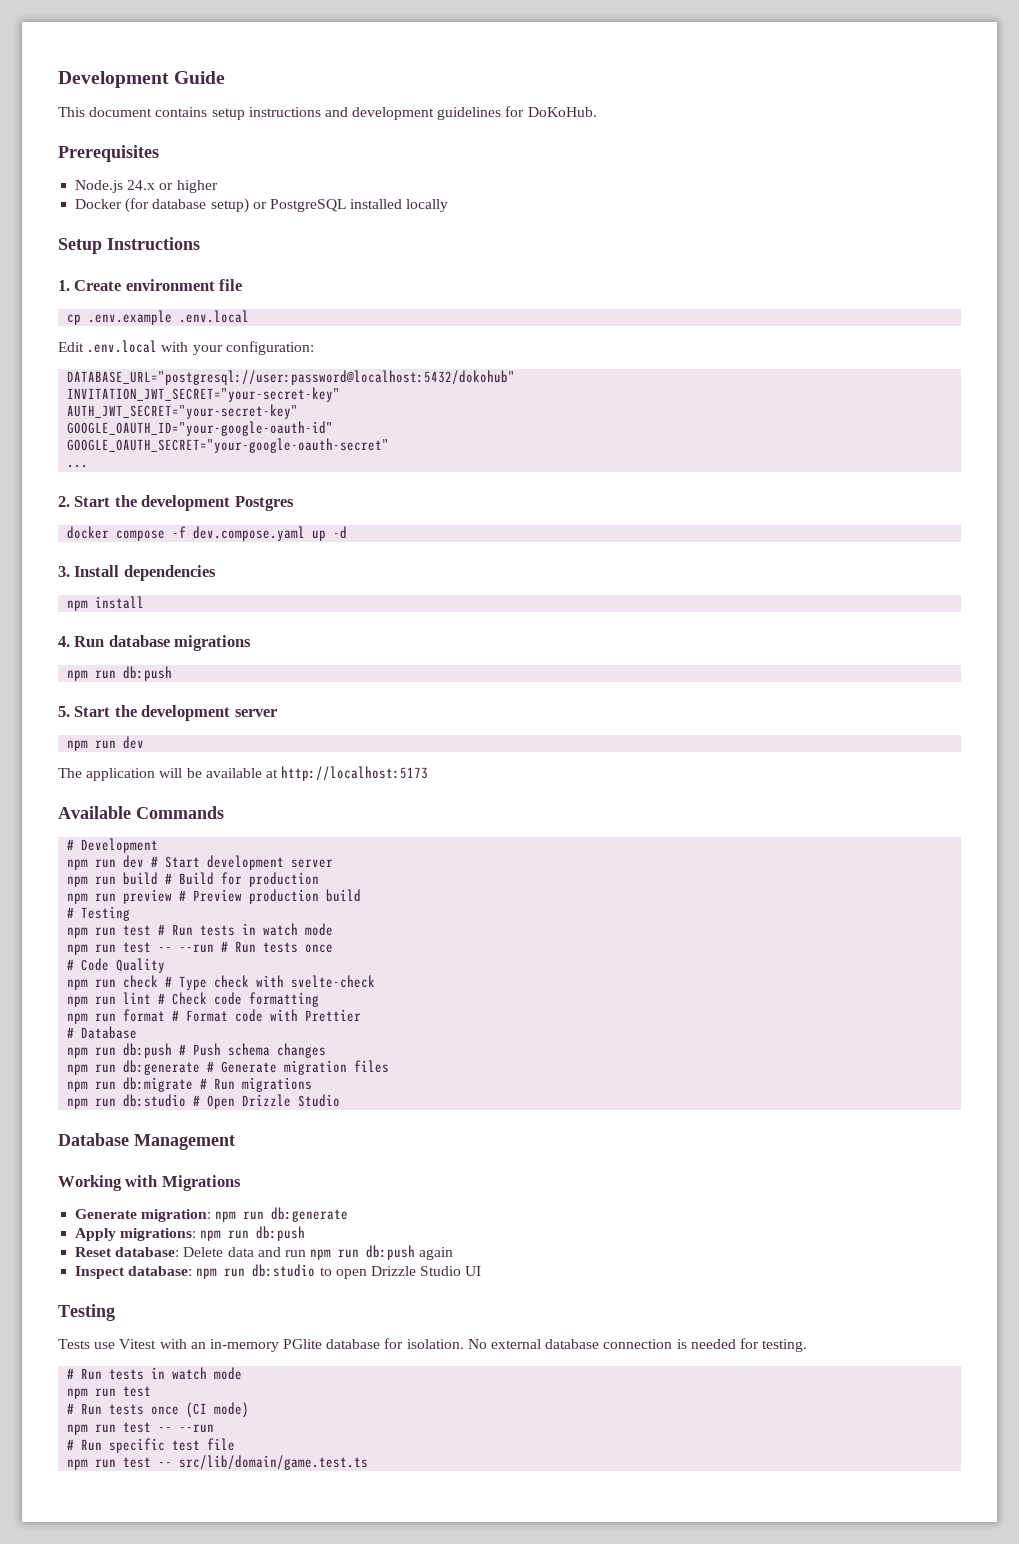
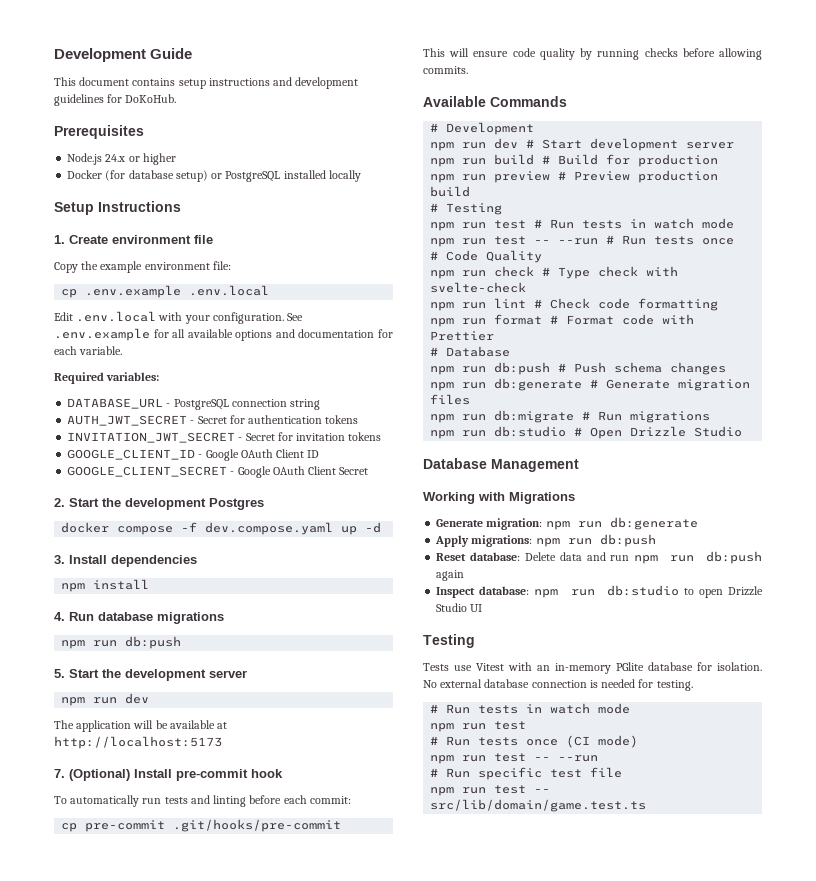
(243, 285) none -> [54,261,231,273] // Copy the example environment file:
[225,341,314,355] [67,370,516,385] [67,387,341,402] [67,404,299,419] [67,421,334,436] [67,438,390,453] [67,464,89,468] configuration: // DATABASE_URL="postgresql://user:password@localhost:5432/dokohub" // INVITATION_JWT_SECRET="your-secret-key" // AUTH_JWT_SECRET="your-secret-key" // GOOGLE_OAUTH_ID="your-google-oauth-id" // GOOGLE_OAUTH_SECRET="your-google-oauth-secret" // ... -> [212,312,304,324] [54,328,393,341] [54,346,123,355] [54,372,160,384] [67,398,321,410] [67,415,359,426] [67,432,382,443] [67,449,320,461] [67,466,369,478] configuration. See .env.example for all available options and documentation for each variable. // Required variables: // DATABASE_URL - PostgreSQL connection string // AUTH_JWT_SECRET - Secret for authentication tokens // INVITATION_JWT_SECRET - Secret for invitation tokens // GOOGLE_CLIENT_ID - Google OAuth Client ID // GOOGLE_CLIENT_SECRET - Google OAuth Client Secret
(429, 773) none -> [54,769,283,781] [54,795,351,807] [61,819,342,832] [423,48,762,60] [423,66,468,74] // 7. (Optional) Install pre-commit hook // To automatically run tests and linting before each commit: // cp pre-commit .git/hooks/pre-commit // This will ensure code quality by running checks before allowing commits.

